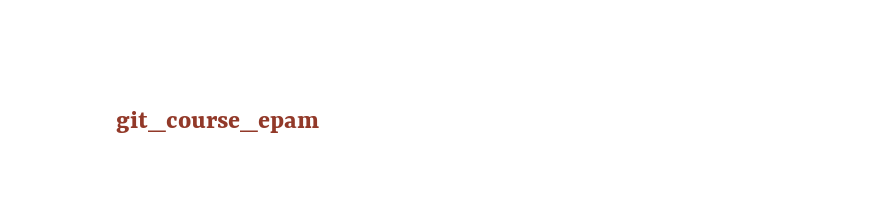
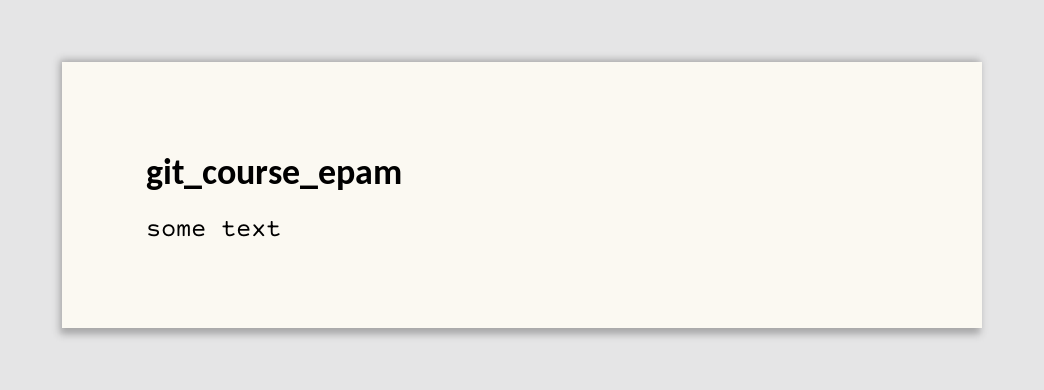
(319, 122) none -> [146,220,281,237] // some text

